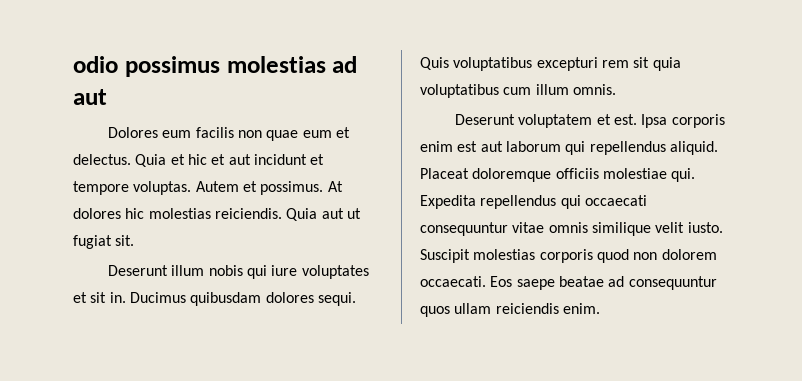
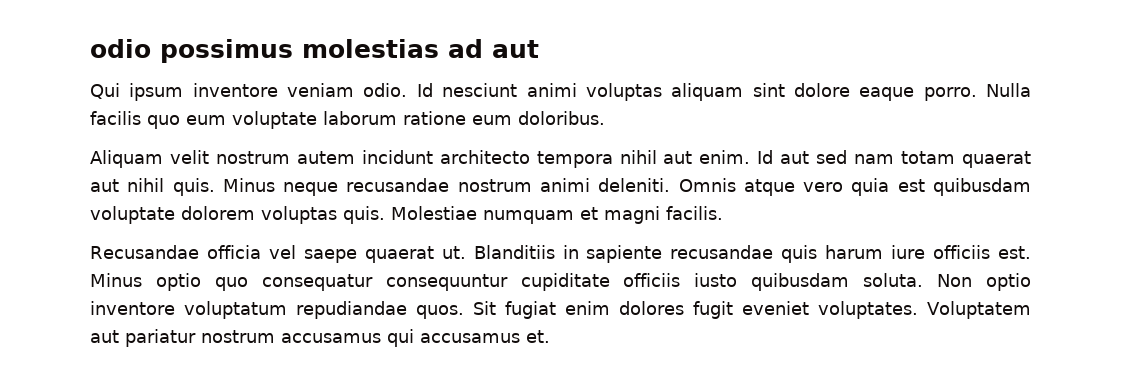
[107,127,350,141] [73,154,325,167] [73,181,343,195] [73,208,361,221] [73,235,135,249] [107,265,369,279] [73,292,356,306] [420,57,681,71] [420,84,616,98] [454,114,725,128] [420,141,718,155] [420,168,696,182] [420,195,647,209] [420,222,723,236] [420,249,717,263] [420,276,717,290] [420,303,600,317] Dolores eum facilis non quae eum et delectus. Quia et hic et aut incidunt et tempore voluptas. Autem et possimus. At dolores hic molestias reiciendis. Quia aut ut fugiat sit. // Deserunt illum nobis qui iure voluptates et sit in. Ducimus quibusdam dolores sequi. Quis voluptatibus excepturi rem sit quia voluptatibus cum illum omnis. // Deserunt voluptatem et est. Ipsa corporis enim est aut laborum qui repellendus aliquid. Placeat doloremque officiis molestiae qui. Expedita repellendus qui occaecati consequuntur vitae omnis similique velit iusto. Suscipit molestias corporis quod non dolorem occaecati. Eos saepe beatae ad consequuntur quos ullam reiciendis enim. -> [90,83,1031,101] [90,111,605,129] [90,150,1031,168] [90,178,1032,196] [90,206,723,224] [90,245,1031,263] [90,273,1031,291] [90,301,1032,319] [90,329,550,347] Qui ipsum inventore veniam odio. Id nesciunt animi voluptas aliquam sint dolore eaque porro. Nulla facilis quo eum voluptate laborum ratione eum doloribus. // Aliquam velit nostrum autem incidunt architecto tempora nihil aut enim. Id aut sed nam totam quaerat aut nihil quis. Minus neque recusandae nostrum animi deleniti. Omnis atque vero quia est quibusdam voluptate dolorem voluptas quis. Molestiae numquam et magni facilis. // Recusandae officia vel saepe quaerat ut. Blanditiis in sapiente recusandae quis harum iure officiis est. Minus optio quo consequatur consequuntur cupiditate officiis iusto quibusdam soluta. Non optio inventore voluptatum repudiandae quos. Sit fugiat enim dolores fugit eveniet voluptates. Voluptatem aut pariatur nostrum accusamus qui accusamus et.

